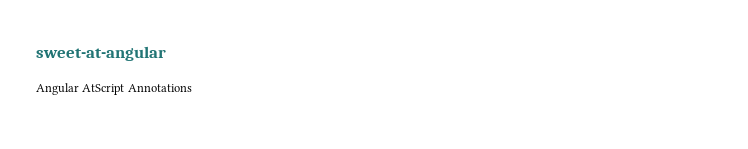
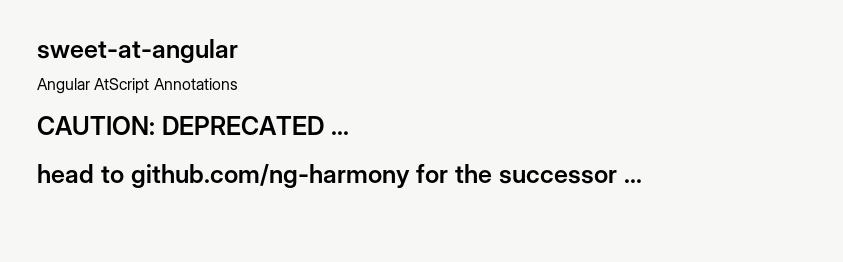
(192, 88) none -> [37,116,349,135] [37,164,642,188] // CAUTION: DEPRECATED ... // head to github.com/ng-harmony for the successor ...

